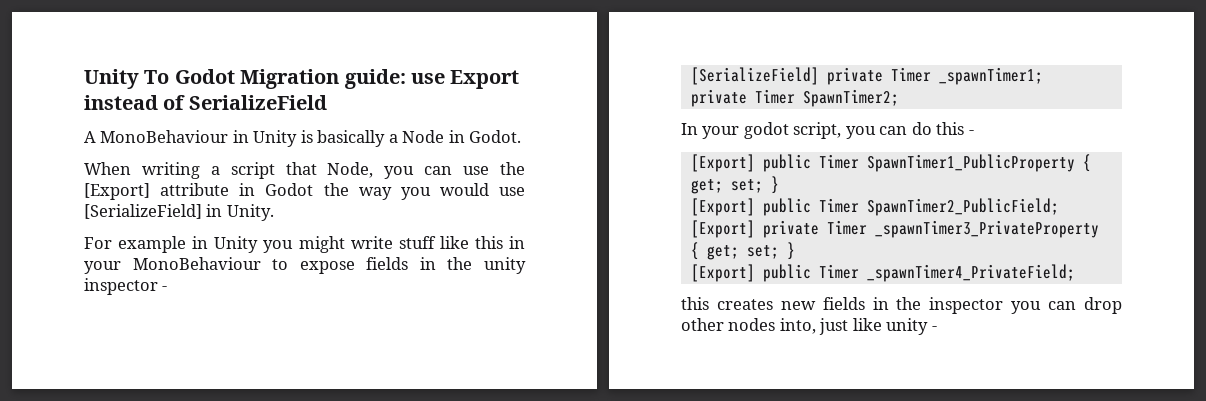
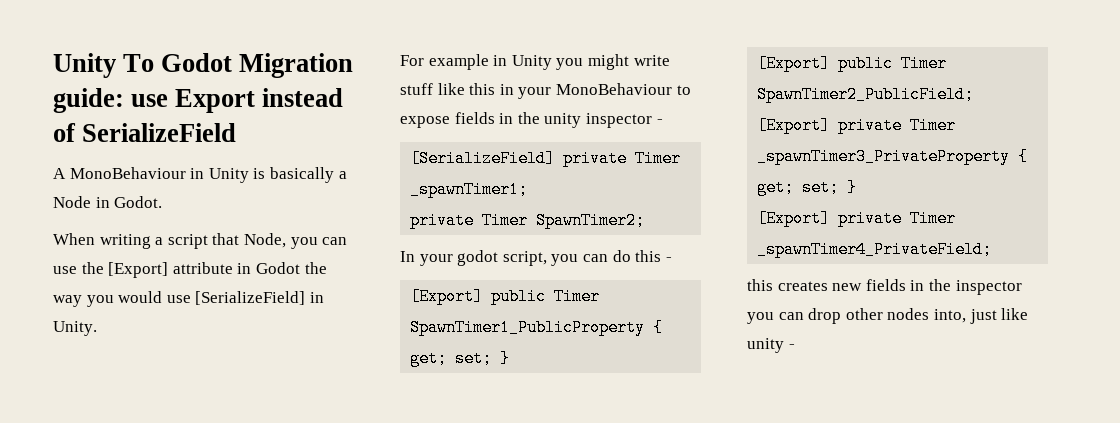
[762,264,811,282] public -> [838,210,903,227] private

